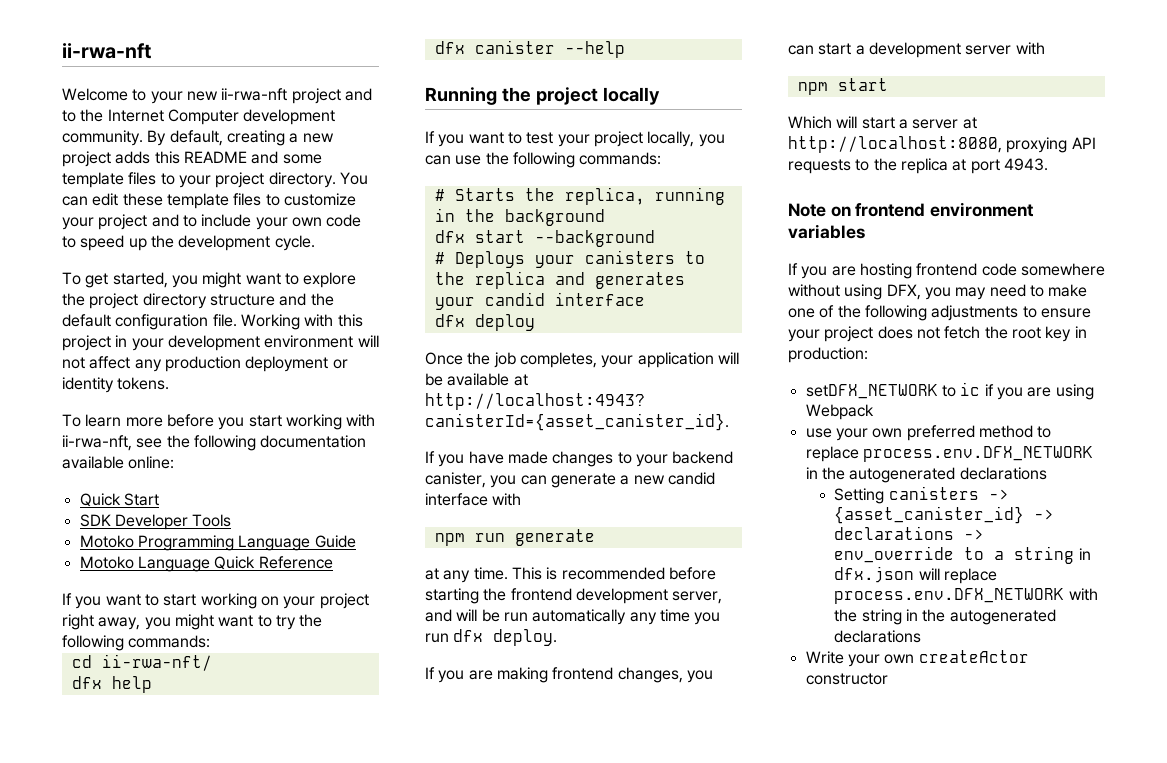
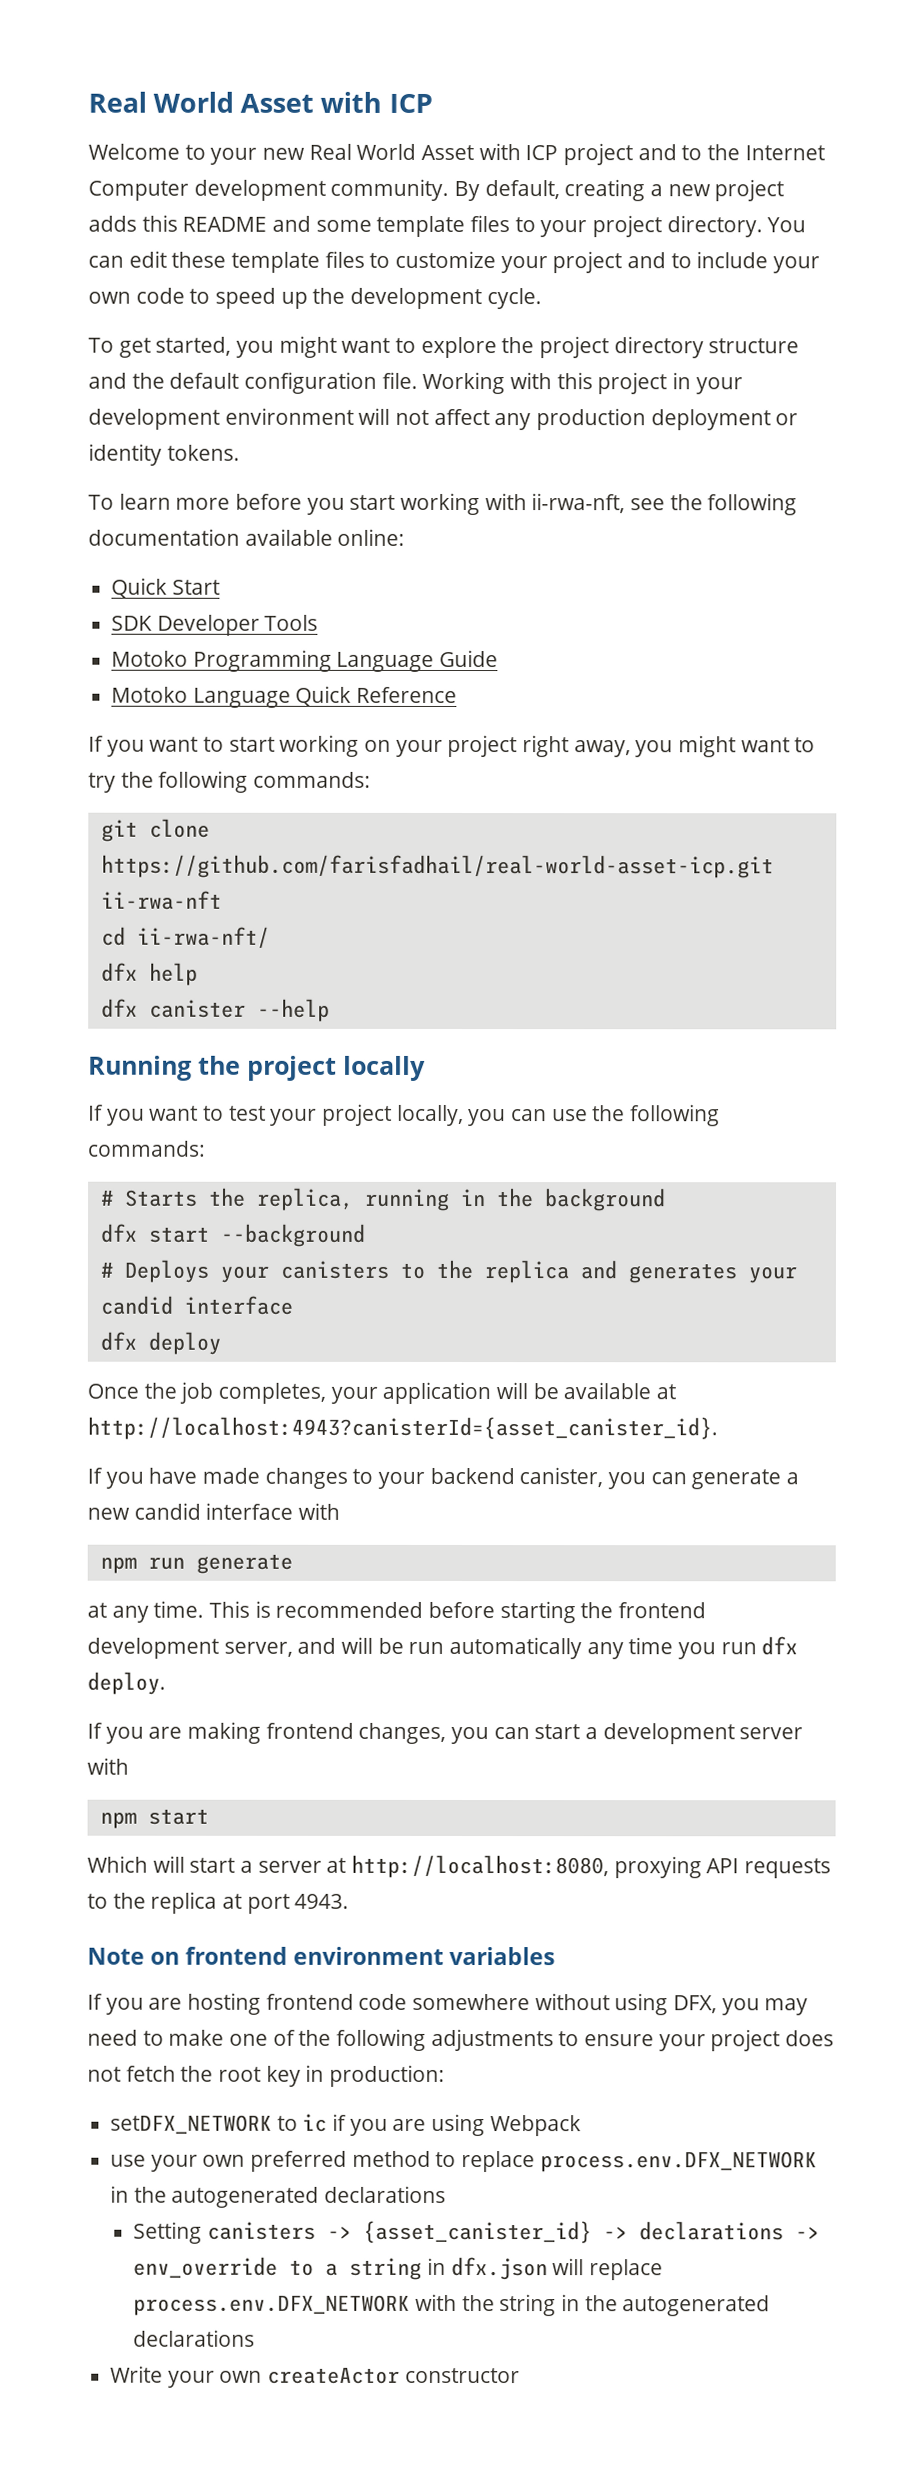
[62,43,151,59] ii-rwa-nft -> [88,91,433,113] Real World Asset with ICP
[221,88,288,101] ii-rwa-nft -> [308,143,559,161] Real World Asset with ICP
(211, 641) none -> [100,818,210,842] [100,854,774,879] [100,890,222,910] // git clone https://github.com/farisfadhail/real-world-asset-icp.git ii-rwa-nft

